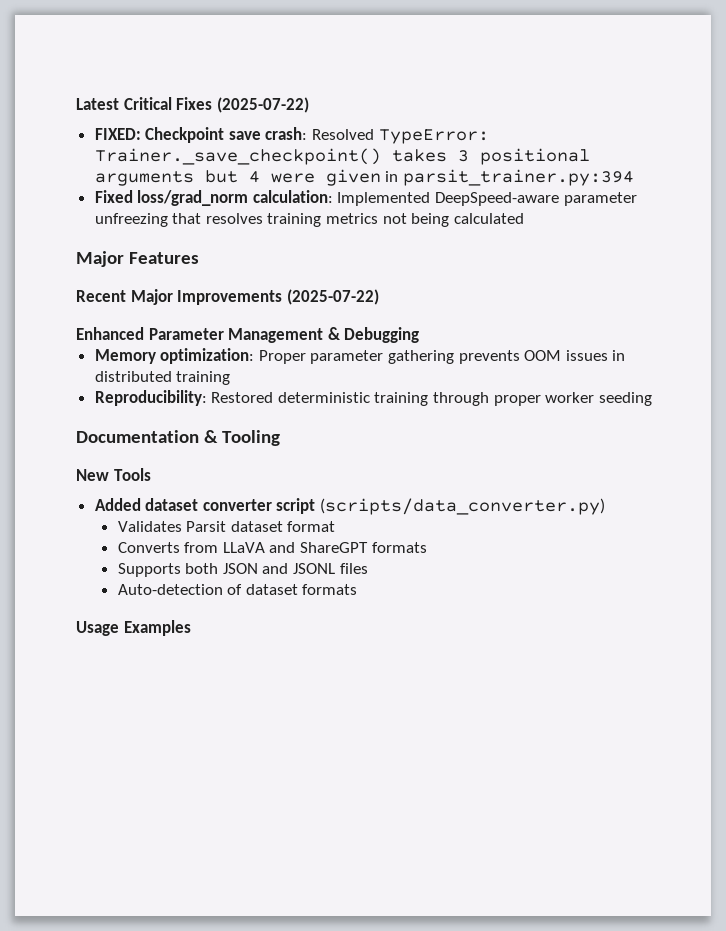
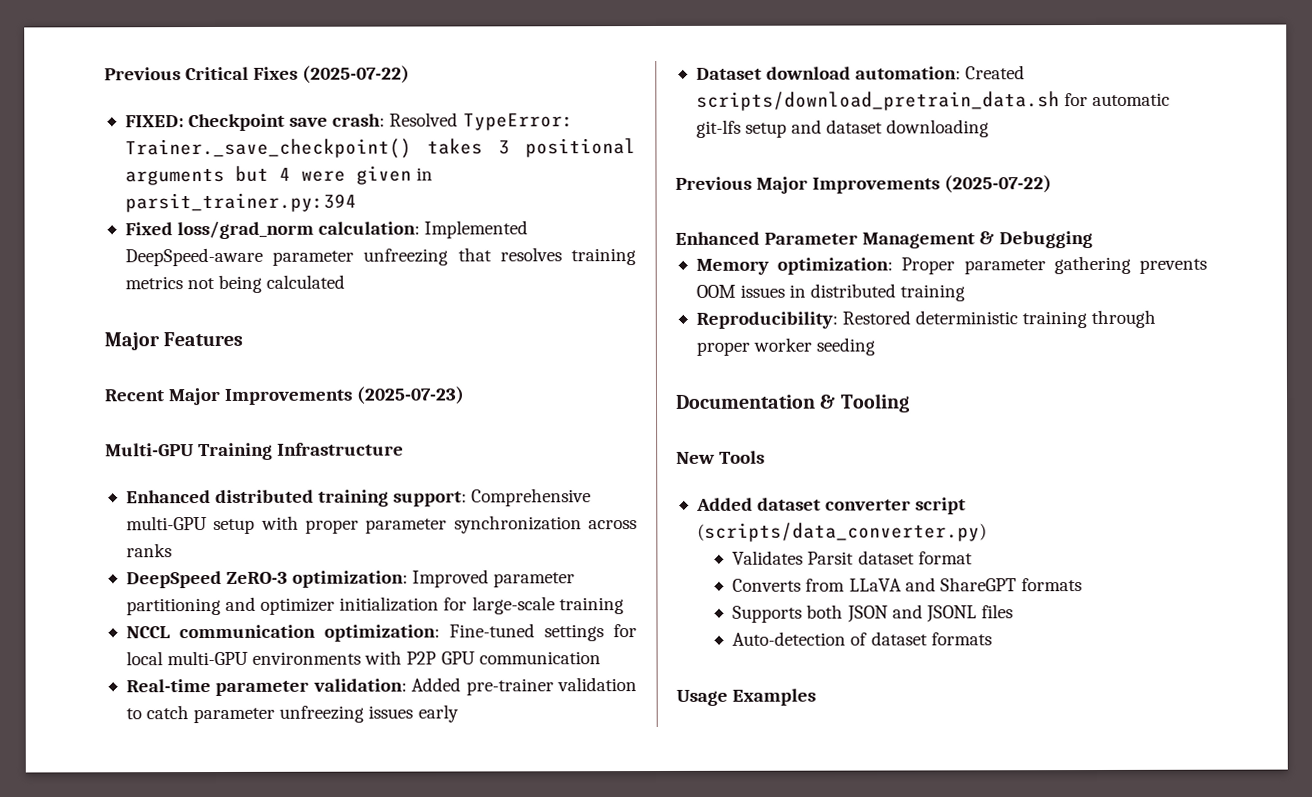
[76,98,119,110] Latest -> [104,67,181,81] Previous
(283, 297) none -> [356,386,466,405] [105,442,405,461] [125,488,592,507] [125,515,638,535] [125,543,172,558] [125,569,576,589] [125,596,624,616] [125,623,637,642] [125,650,601,666] [125,677,637,696] [125,704,459,724] [695,65,1026,80] [695,91,1171,111] [695,119,990,138] [675,176,941,194] (2025-07-23) // Multi-GPU Training Infrastructure // Enhanced distributed training support: Comprehensive multi-GPU setup with proper parameter synchronization across ranks // DeepSpeed ZeRO-3 optimization: Improved parameter partitioning and optimizer initialization for large-scale training // NCCL communication optimization: Fine-tuned settings for local multi-GPU environments with P2P GPU communication // Real-time parameter validation: Added pre-trainer validation to catch parameter unfreezing issues early // Dataset download automation: Created scripts/download_pretrain_data.sh for automatic git-lfs setup and dataset downloading // Previous Major Improvements

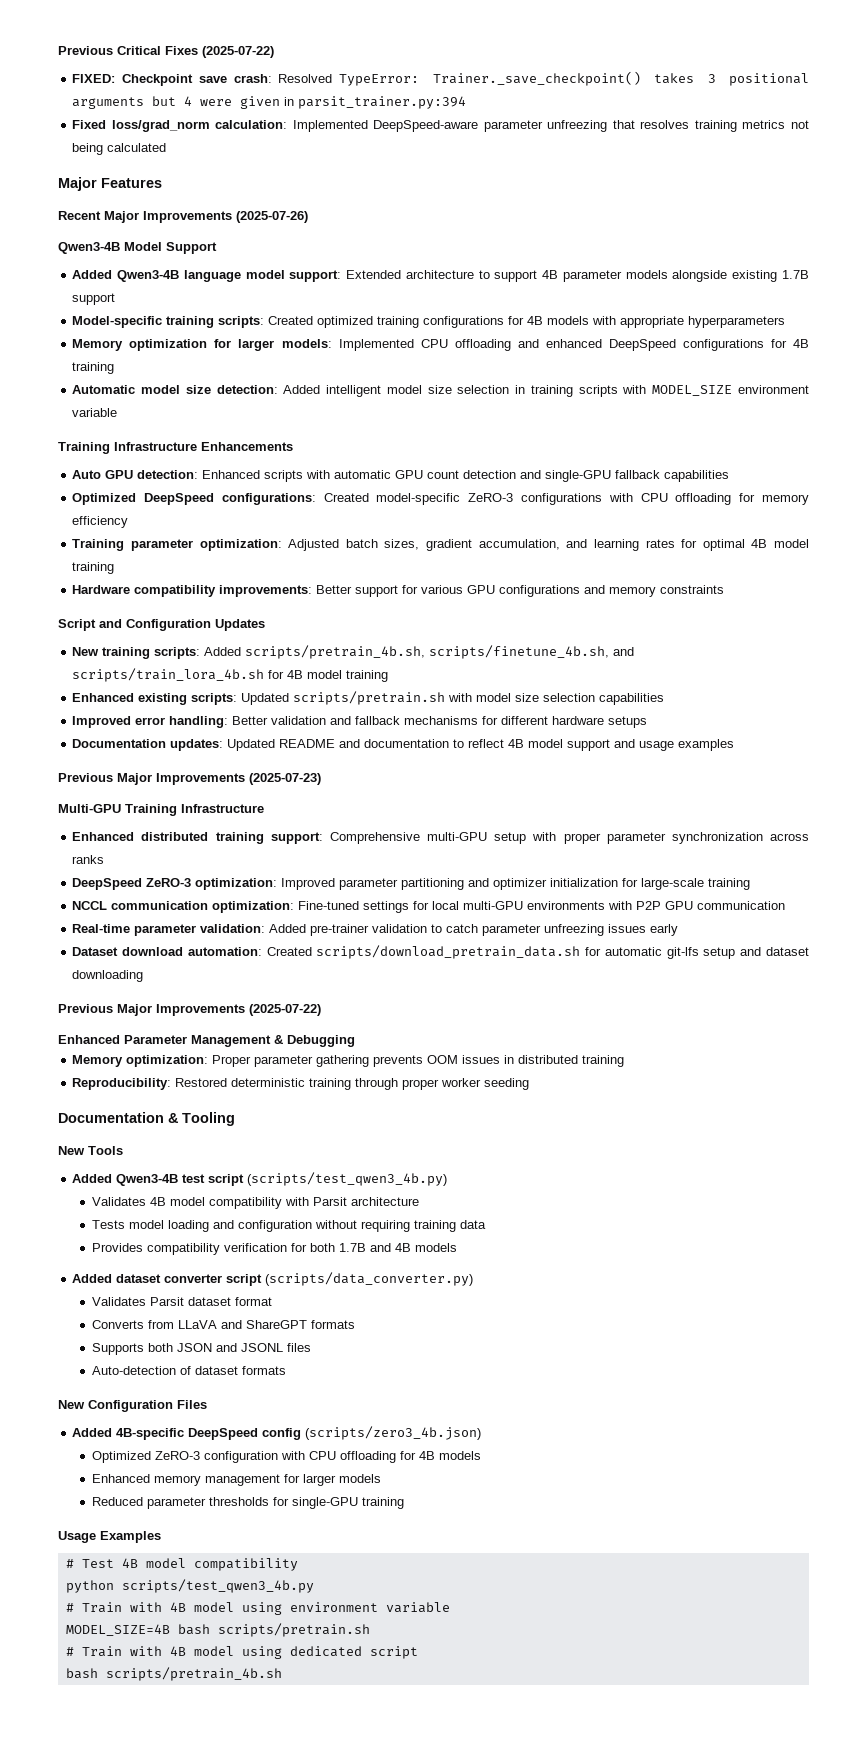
(354, 396) none -> [236,211,308,223] [58,242,217,254] [72,270,810,282] [72,293,116,305] [72,316,786,328] [72,339,810,351] [72,362,115,374] [72,385,810,397] [72,408,118,417] [58,442,293,454] [72,470,730,482] [72,493,809,505] [72,516,129,528] [72,539,810,551] [72,562,115,574] [72,585,725,597] [58,619,265,631] [72,645,635,659] [72,668,389,682] [72,691,665,705] [72,716,648,728] [72,739,735,751] [58,773,245,785] (2025-07-26) // Qwen3-4B Model Support // Added Qwen3-4B language model support: Extended architecture to support 4B parameter models alongside existing 1.7B support // Model-specific training scripts: Created optimized training configurations for 4B models with appropriate hyperparameters // Memory optimization for larger models: Implemented CPU offloading and enhanced DeepSpeed configurations for 4B training // Automatic model size detection: Added intelligent model size selection in training scripts with MODEL_SIZE environment variable // Training Infrastructure Enhancements // Auto GPU detection: Enhanced scripts with automatic GPU count detection and single-GPU fallback capabilities // Optimized DeepSpeed configurations: Created model-specific ZeRO-3 configurations with CPU offloading for memory efficiency // Training parameter optimization: Adjusted batch sizes, gradient accumulation, and learning rates for optimal 4B model training // Hardware compatibility improvements: Better support for various GPU configurations and memory constraints // Script and Configuration Updates // New training scripts: Added scripts/pretrain_4b.sh, scripts/finetune_4b.sh, and scripts/train_lora_4b.sh for 4B model training // Enhanced existing scripts: Updated scripts/pretrain.sh with model size selection capabilities // Improved error handling: Better validation and fallback mechanisms for different hardware setups // Documentation updates: Updated README and documentation to reflect 4B model support and usage examples // Previous Major Improvements
(766, 457) none -> [72,1172,448,1186] [91,1197,419,1209] [91,1220,486,1232] [91,1243,457,1255] // Added Qwen3-4B test script (scripts/test_qwen3_4b.py) // Validates 4B model compatibility with Parsit architecture // Tests model loading and configuration without requiring training data // Provides compatibility verification for both 1.7B and 4B models
[676,688,817,706] Usage Examples -> [58,1400,207,1412] [72,1426,482,1440] [91,1451,481,1463] [91,1474,381,1486] [91,1497,404,1509] [58,1531,161,1543] [65,1558,298,1571] [65,1579,314,1593] [65,1602,450,1615] [65,1623,370,1637] [65,1646,418,1659] [65,1667,282,1681] New Configuration Files // Added 4B-specific DeepSpeed config (scripts/zero3_4b.json) // Optimized ZeRO-3 configuration with CPU offloading for 4B models // Enhanced memory management for larger models // Reduced parameter thresholds for single-GPU training // Usage Examples // # Test 4B model compatibility // python scripts/test_qwen3_4b.py // # Train with 4B model using environment variable // MODEL_SIZE=4B bash scripts/pretrain.sh // # Train with 4B model using dedicated script // bash scripts/pretrain_4b.sh

